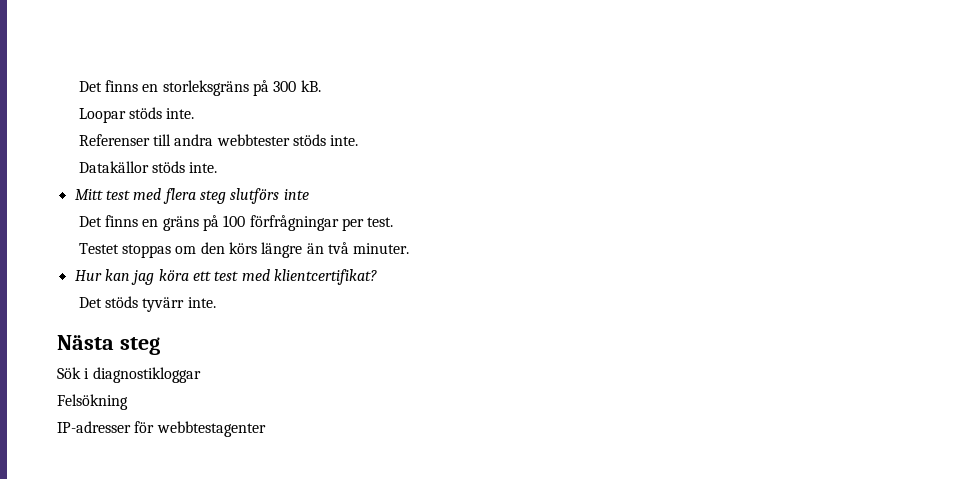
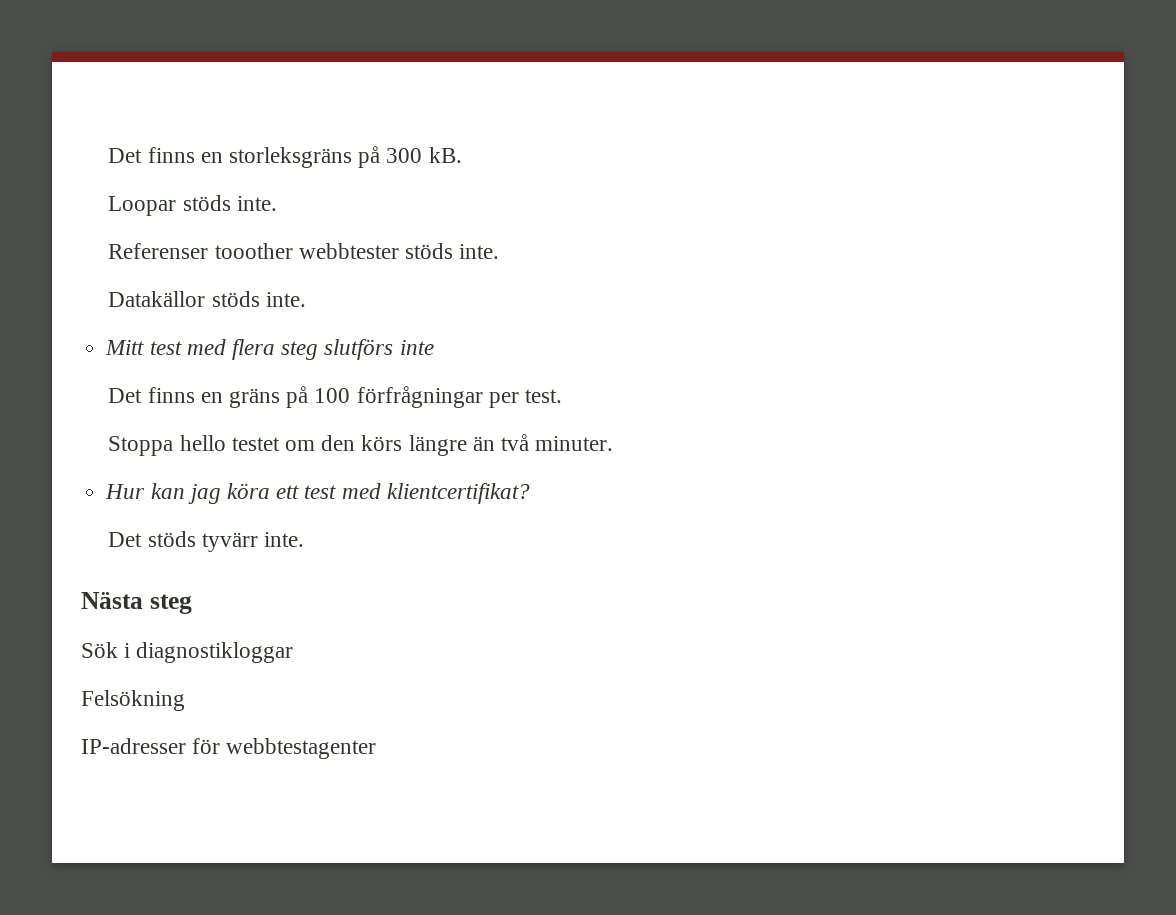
[153,134,214,146] till andra -> [214,243,293,259] tooother
[78,243,172,258] Testet stoppas -> [108,435,280,456] Stoppa hello testet

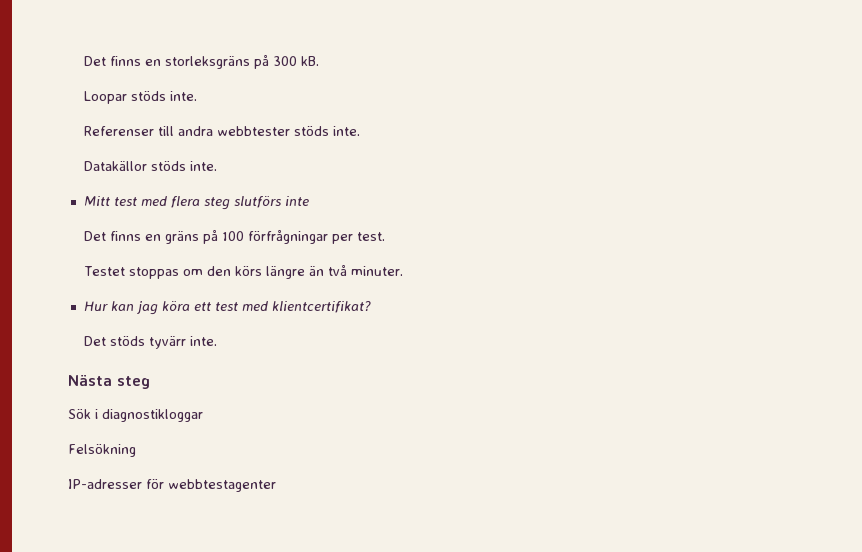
[214,243,293,259] tooother -> [158,126,214,136] till andra
[108,435,280,456] Stoppa hello testet -> [84,266,180,279] Testet stoppas

